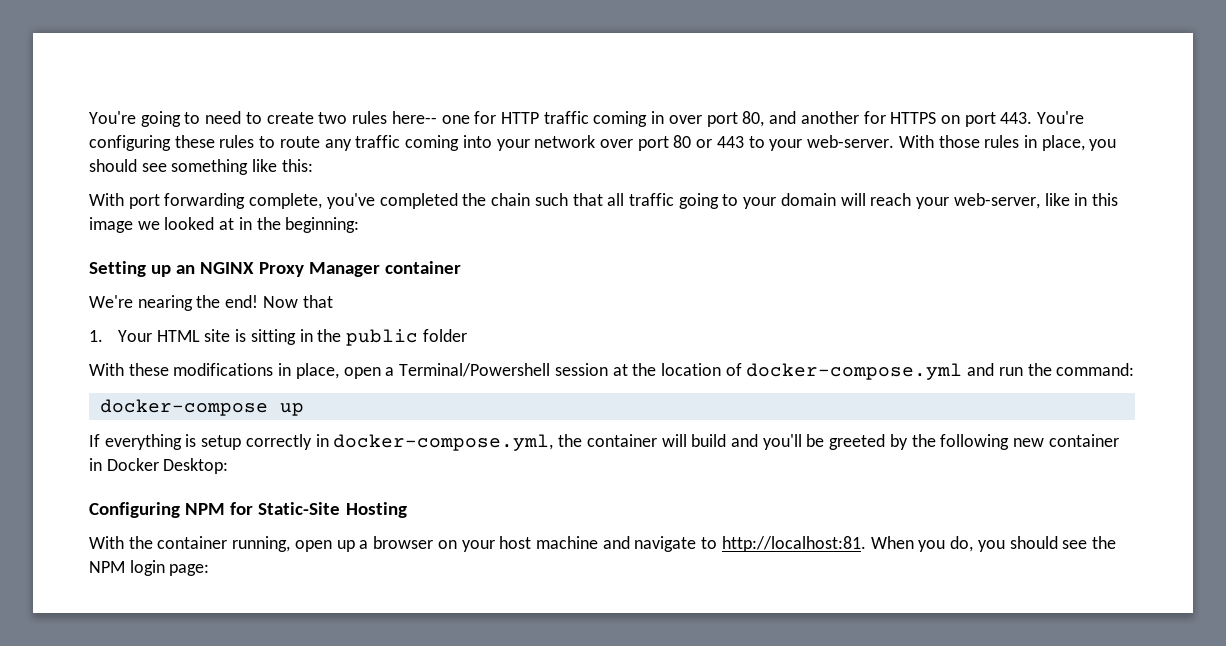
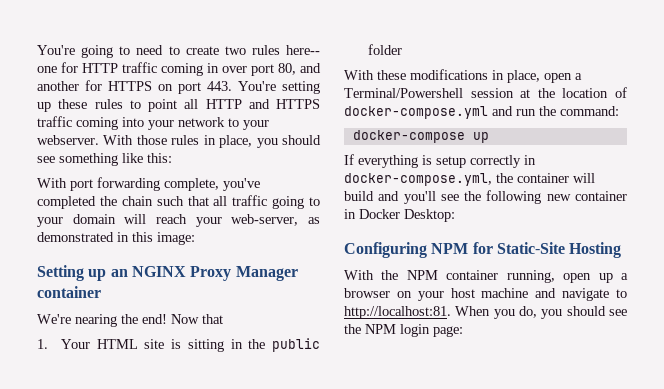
[89,135,171,151] configuring -> [282,81,320,94] [37,102,51,112] setting up
[279,136,352,151] route any -> [148,99,320,112] point all HTTP and HTTPS
[599,135,895,151] over port 80 or 443 to your web-server. -> [228,118,269,130] [37,135,99,145] to your webserver.
[1044,193,1118,206] [89,217,360,233] like in this image we looked at in the beginning: -> [308,217,320,224] [37,232,195,245] as demonstrated in this image:
[806,434,908,450] be greeted by -> [440,194,459,201] see
(153, 542) none -> [406,270,438,280] NPM

